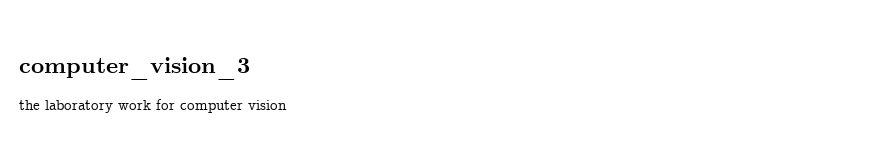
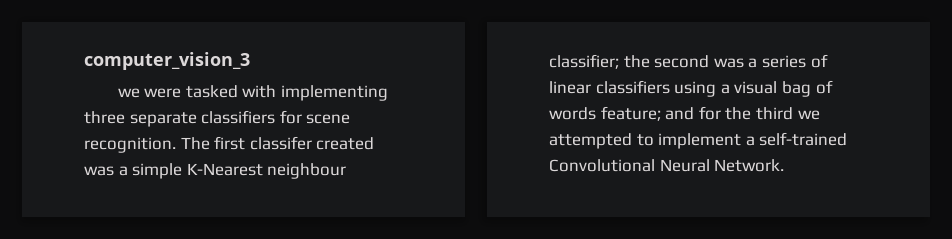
[19,99,287,113] the laboratory work for computer vision -> [117,85,389,101] [84,110,351,127] [84,136,375,153] [84,163,347,179] [549,54,828,69] [549,80,833,97] [549,106,820,121] [549,132,848,149] [549,159,785,172] we were tasked with implementing three separate classifiers for scene recognition. The first classifer created was a simple K-Nearest neighbour classifier; the second was a series of linear classifiers using a visual bag of words feature; and for the third we attempted to implement a self-trained Convolutional Neural Network.

